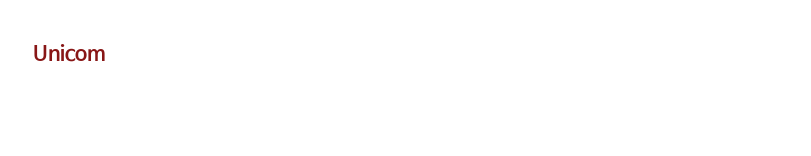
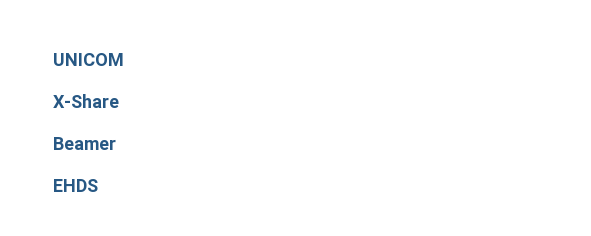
[33,44,106,62] Unicom -> [53,53,124,66] [53,94,119,108] [53,137,116,150] [53,179,98,192] UNICOM // X-Share // Beamer // EHDS

